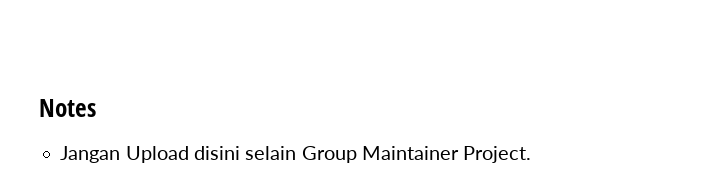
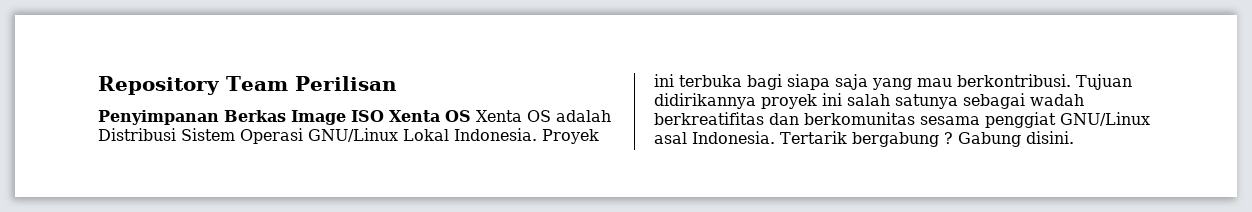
[39,99,96,117] [60,146,532,163] Notes // Jangan Upload disini selain Group Maintainer Project. -> [98,76,397,95] [98,110,611,125] [98,128,599,144] [654,74,1132,90] [654,93,1084,109] [654,112,1150,128] [654,131,1074,147] Repository Team Perilisan // Penyimpanan Berkas Image ISO Xenta OS Xenta OS adalah Distribusi Sistem Operasi GNU/Linux Lokal Indonesia. Proyek ini terbuka bagi siapa saja yang mau berkontribusi. Tujuan didirikannya proyek ini salah satunya sebagai wadah berkreatifitas dan berkomunitas sesama penggiat GNU/Linux asal Indonesia. Tertarik bergabung ? Gabung disini.

